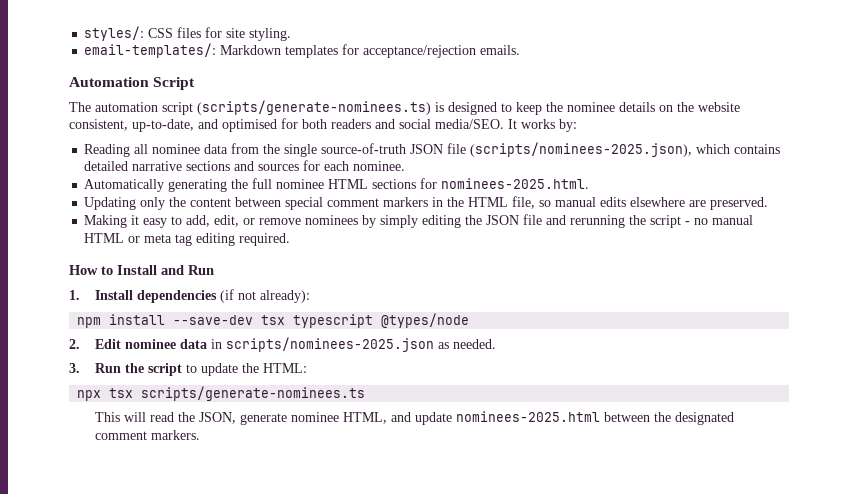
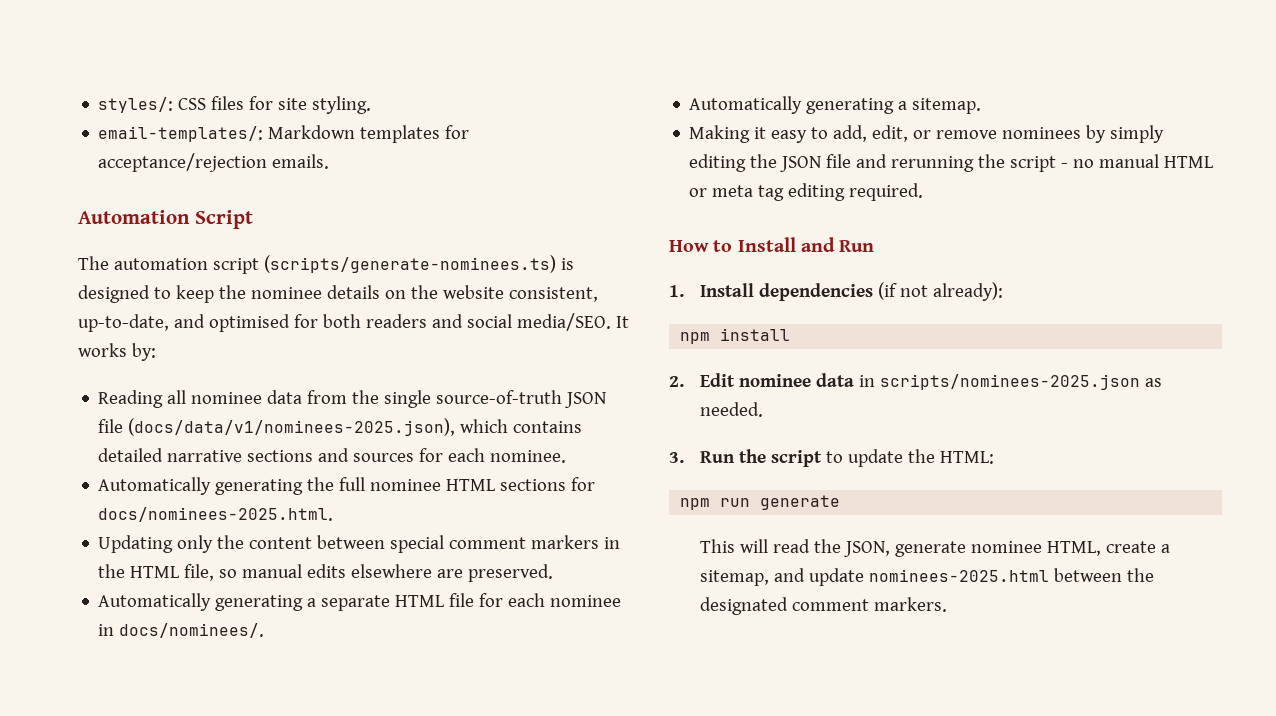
[470,142,693,157] (scripts/nominees-2025.json), -> [128,418,456,436] (docs/data/v1/nominees-2025.json),
[441,178,590,189] nominees-2025.html. -> [98,507,334,522] docs/nominees-2025.html.
(769, 203) none -> [98,593,622,611] [98,623,265,638] [689,96,982,114] // Automatically generating a separate HTML file for each nominee in docs/nominees/. // Automatically generating a sitemap.
[173,313,470,328] --save-dev tsx typescript @types/node -> (791, 334) none
[77,386,366,401] npx tsx scripts/generate-nominees.ts -> [680,495,841,510] npm run generate
(388, 418) none -> [1105,541,1170,553] [699,570,769,586] create a sitemap,

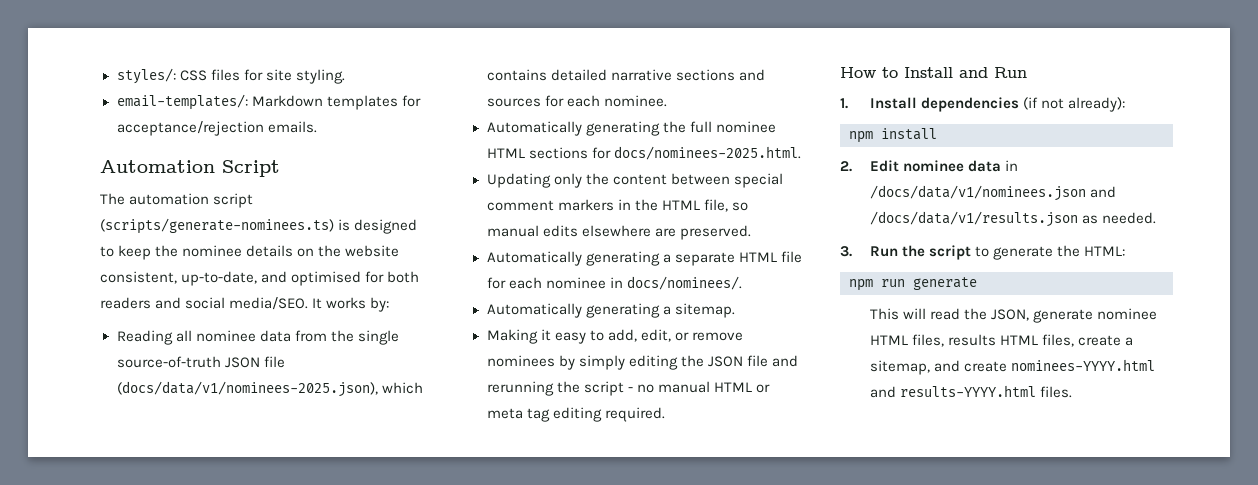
[879,374,1140,390] scripts/nominees-2025.json -> [869,185,1116,201] [869,211,1078,227] /docs/data/v1/nominees.json and /docs/data/v1/results.json
[847,449,903,467] update -> [993,246,1054,260] generate
[1046,541,1170,556] [699,568,1154,586] [699,597,947,615] HTML, create a sitemap, and update nominees-2025.html between the designated comment markers. -> [869,334,1134,347] [869,359,1156,375] [869,385,1073,398] HTML files, results HTML files, create a sitemap, and create nominees-YYYY.html and results-YYYY.html files.

